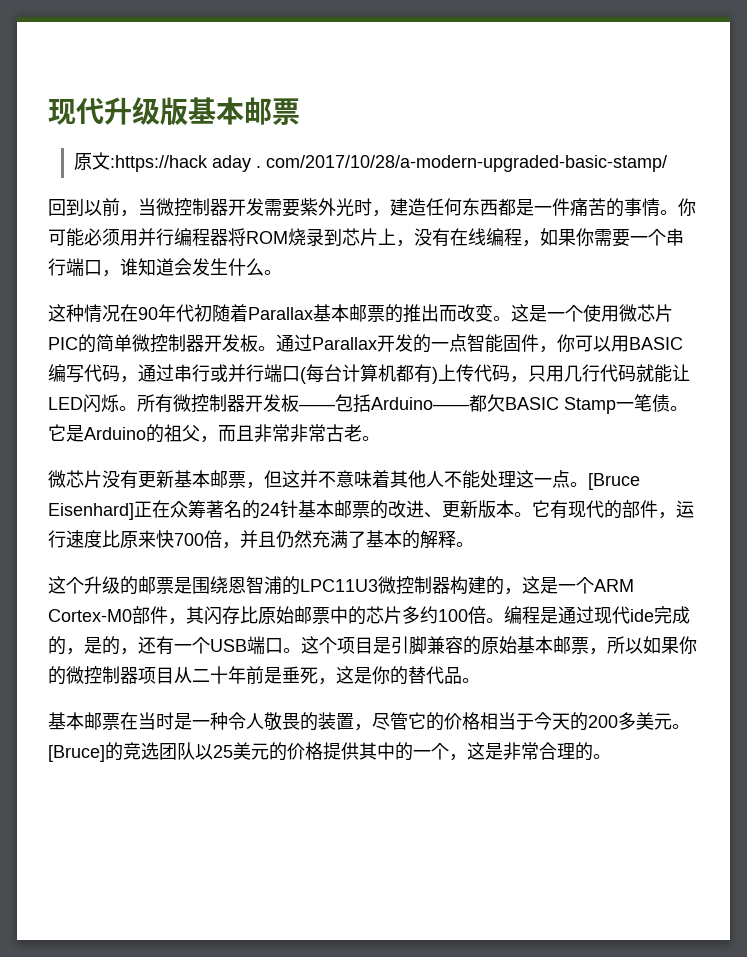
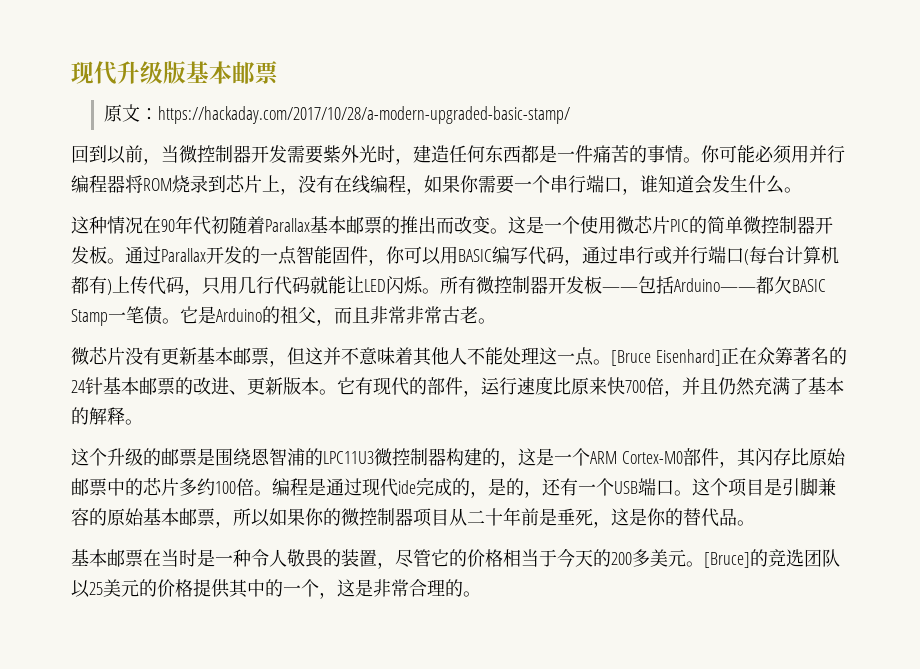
[110,155,668,172] :https://hack aday . com/2017/10/28/a-modern-upgraded-basic-stamp/ -> [139,106,570,124] ：https://hackaday.com/2017/10/28/a-modern-upgraded-basic-stamp/

